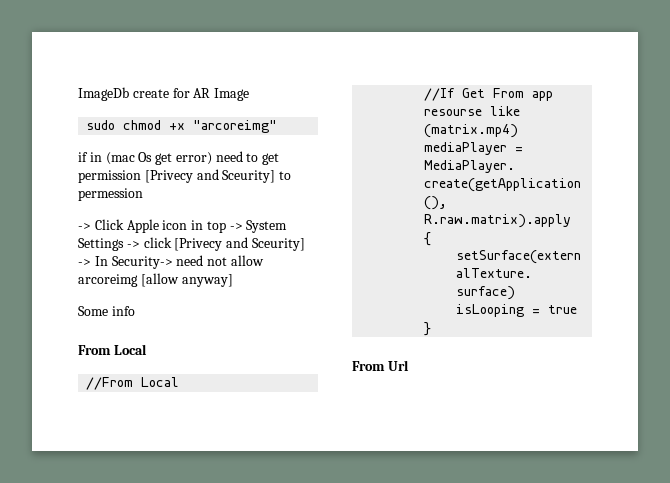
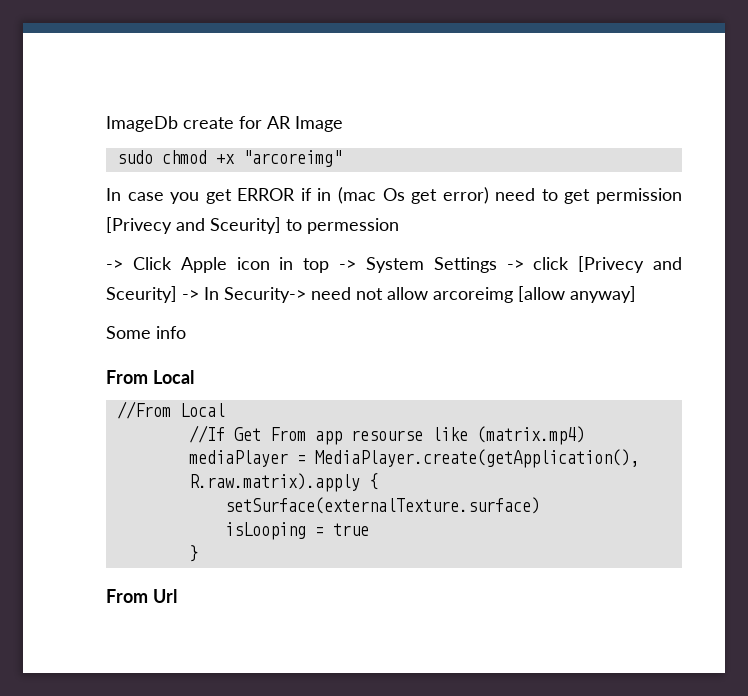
(278, 126) none -> [106,188,296,204] In case you get ERROR

